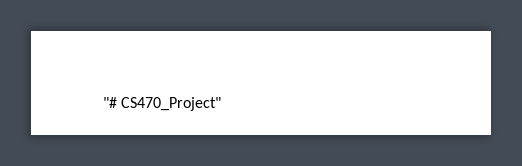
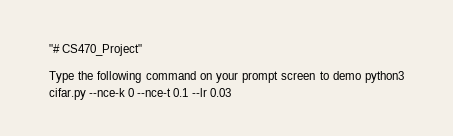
(222, 104) none -> [49,71,404,83] [49,88,231,100] // Type the following command on your prompt screen to demo python3 cifar.py --nce-k 0 --nce-t 0.1 --lr 0.03

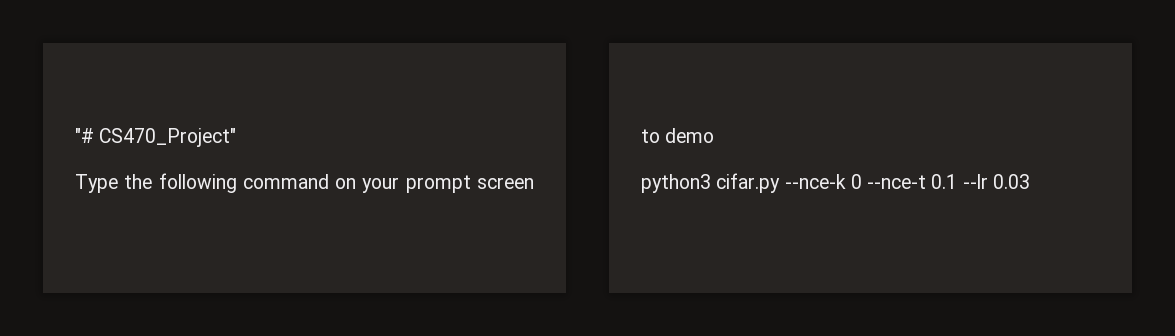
(361, 75) none -> (715, 135) //

